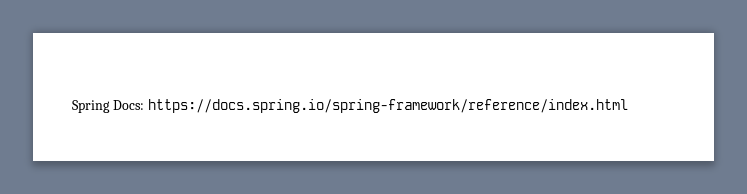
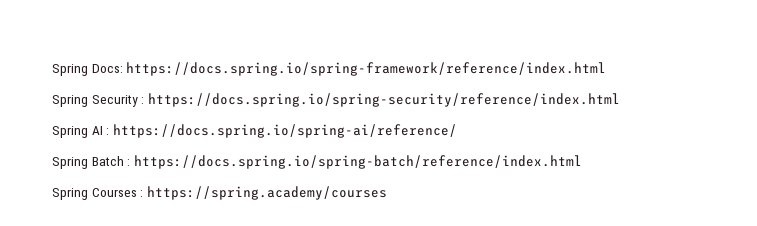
(628, 106) none -> [52,93,620,107] [52,124,457,138] [52,155,582,169] [52,186,387,200] // Spring Security : https://docs.spring.io/spring-security/reference/index.html // Spring AI : https://docs.spring.io/spring-ai/reference/ // Spring Batch : https://docs.spring.io/spring-batch/reference/index.html // Spring Courses : https://spring.academy/courses

